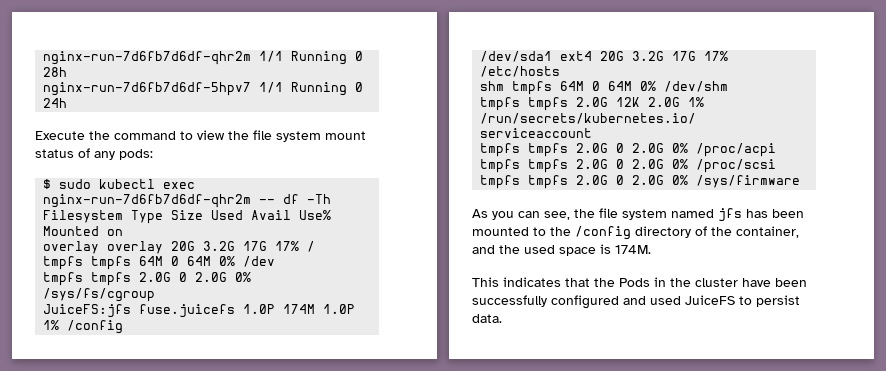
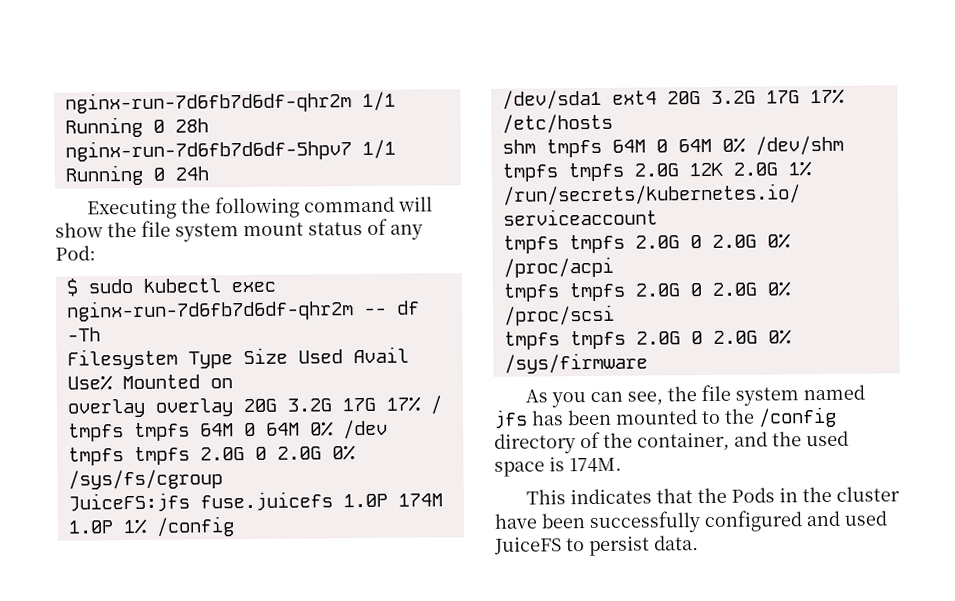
[35,130,225,140] Execute the command to view -> [87,196,434,220] [55,222,103,238] Executing the following command will show
[119,149,153,160] pods: -> [55,245,96,261] Pod:

